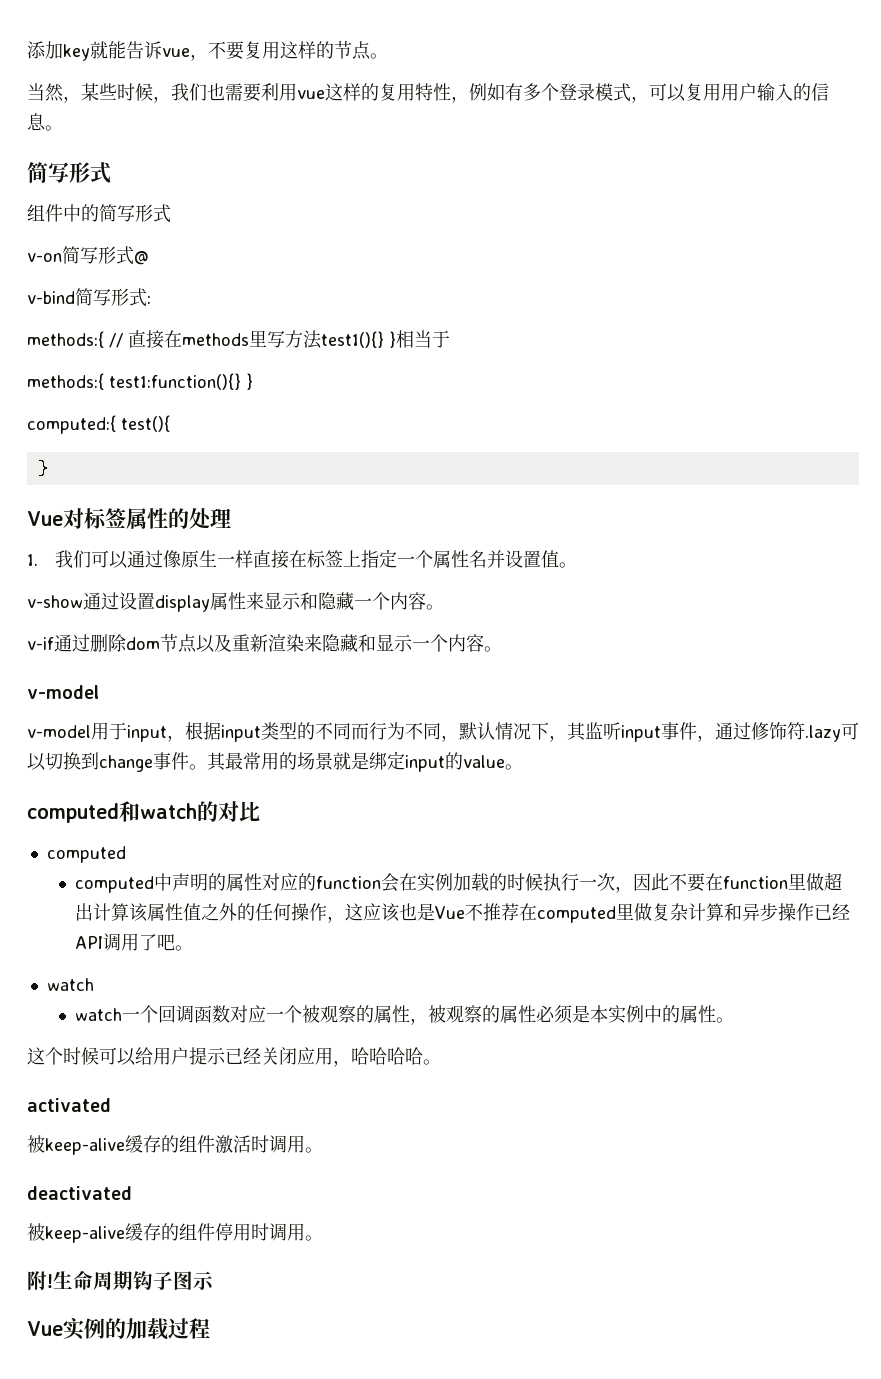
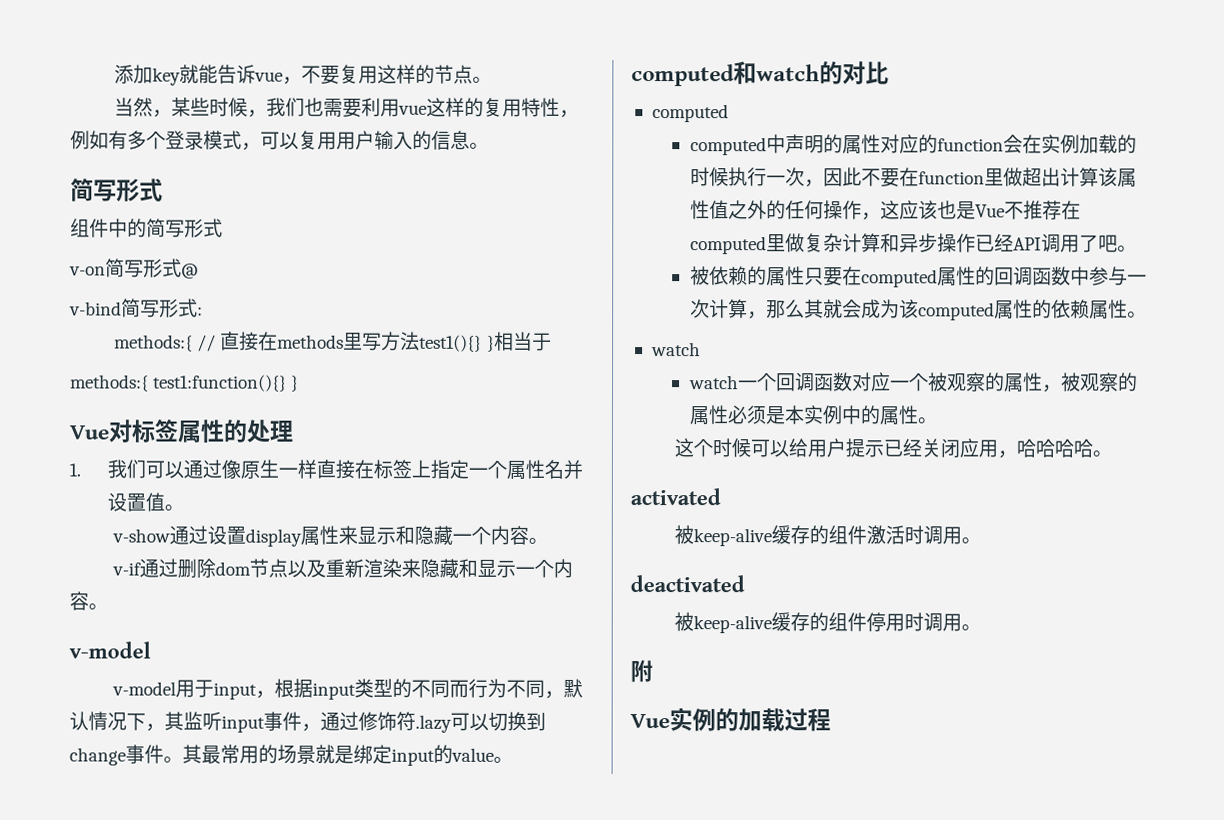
[27,415,170,434] [37,460,48,478] // computed:{ test(){ // } -> (300, 383) none
(194, 948) none -> [689,266,1147,288] [689,299,1147,321] // 被依赖的属性只要在computed属性的回调函数中参与一次计算，那么其就会成为该computed属性的依赖属性。
[47,1271,214,1290] !生命周期钩子图示 -> (653, 671) none

